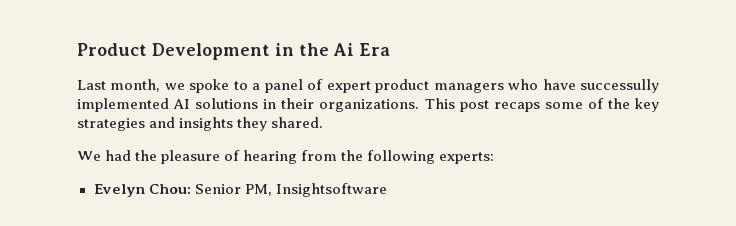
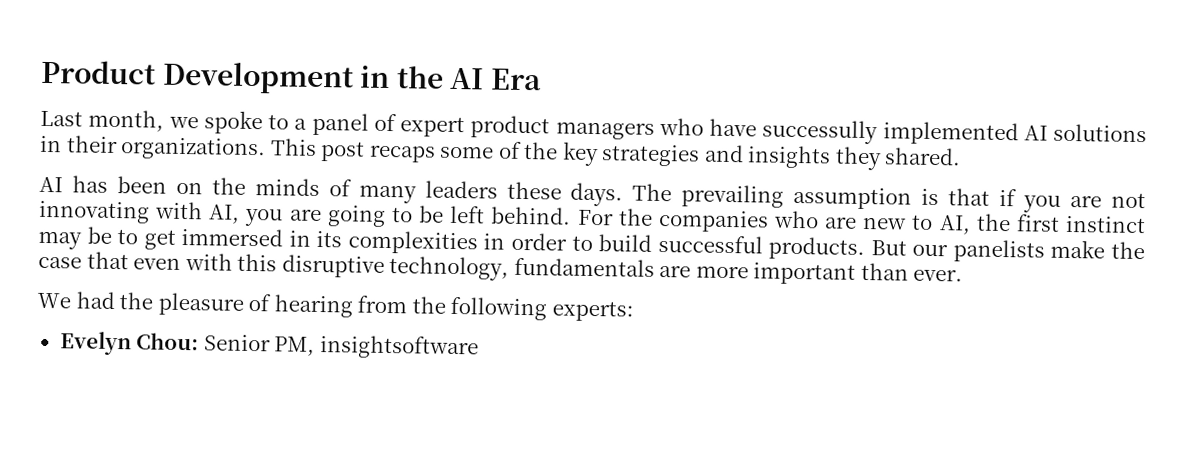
[333,43,354,56] Ai -> [450,67,485,90] AI
(324, 122) none -> [39,175,1146,213] [39,200,1146,235] [38,226,1145,263] [38,251,964,285] // AI has been on the minds of many leaders these days. The prevailing assumption is that if you are not innovating with AI, you are going to be left behind. For the companies who are new to AI, the first instinct may be to get immersed in its complexities in order to build successful products. But our panelists make the case that even with this disruptive technology, fundamentals are more important than ever.
[275,183,387,197] Insightsoftware -> [319,335,479,360] insightsoftware

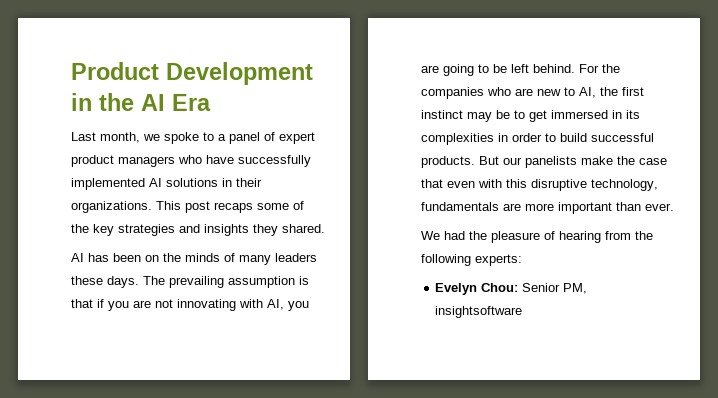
[762,119,879,145] successully -> [238,155,311,167] successfully

